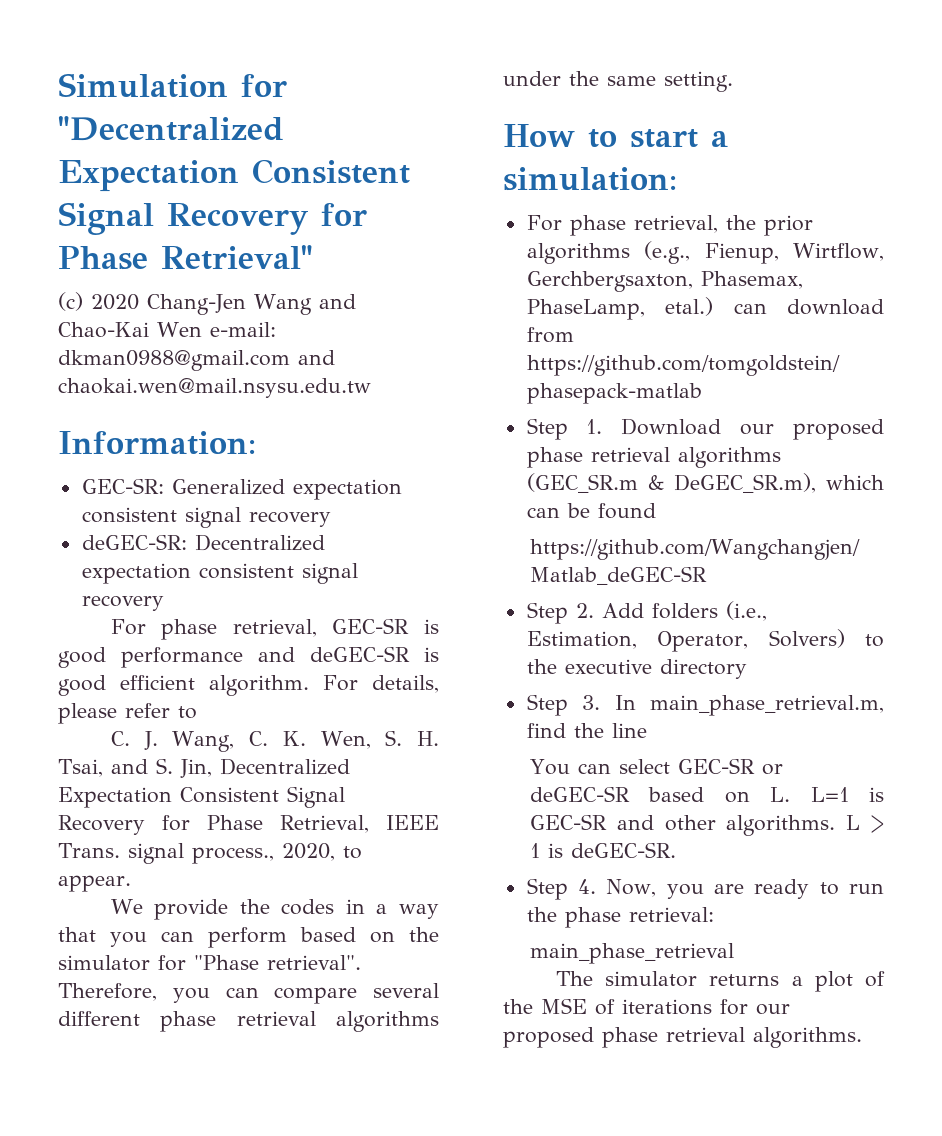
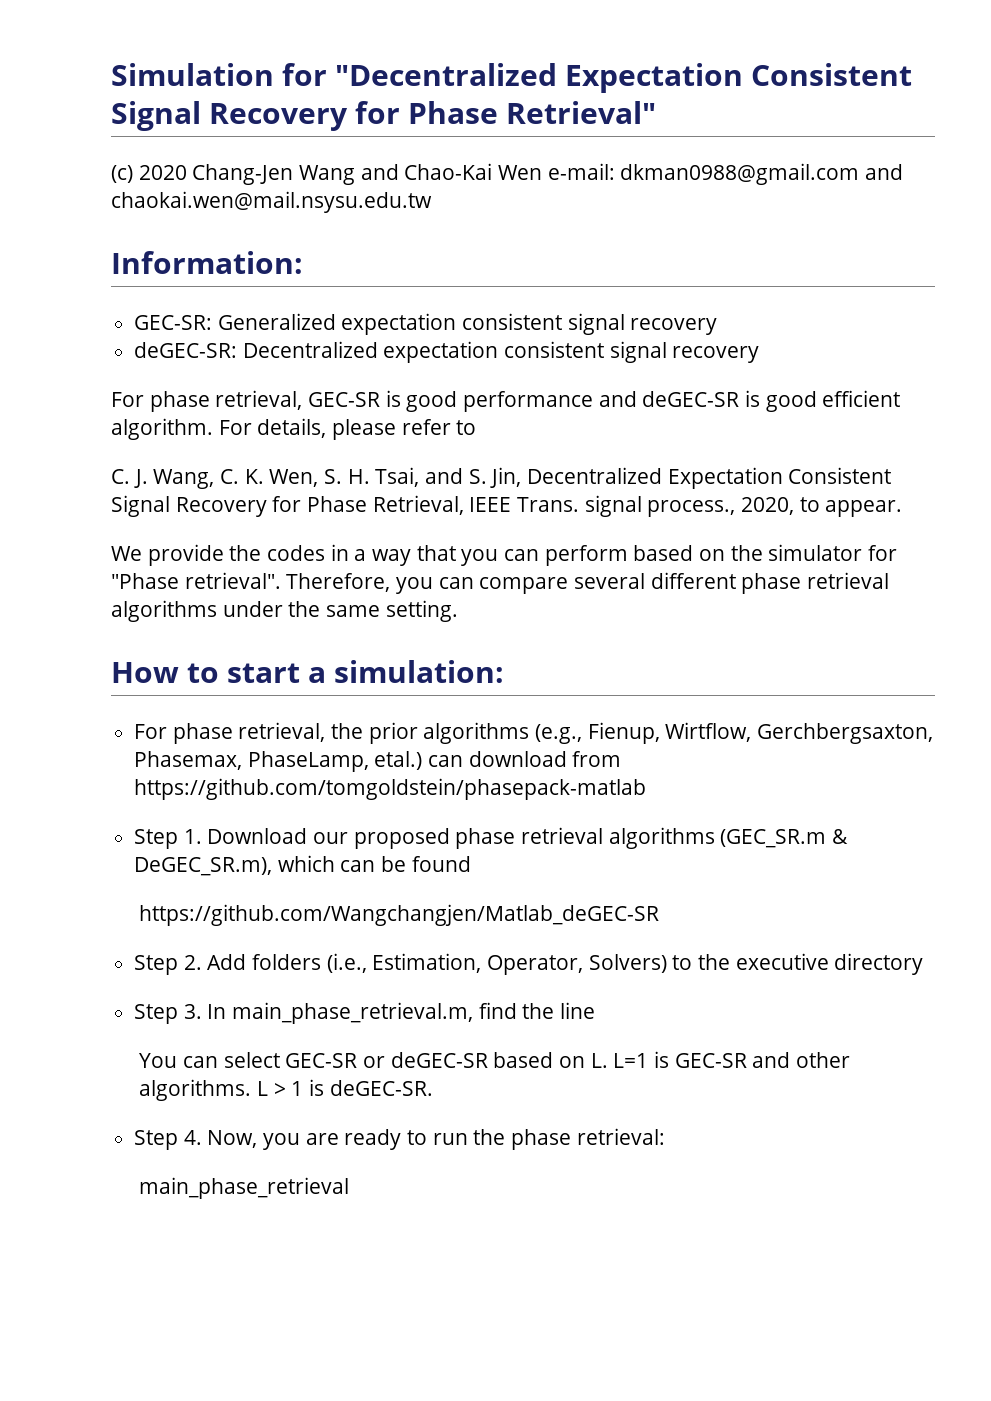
[555,971,885,992] [503,998,790,1015] [503,1027,862,1048] // The simulator returns a plot of the MSE of iterations for our proposed phase retrieval algorithms. -> (350, 1188) none

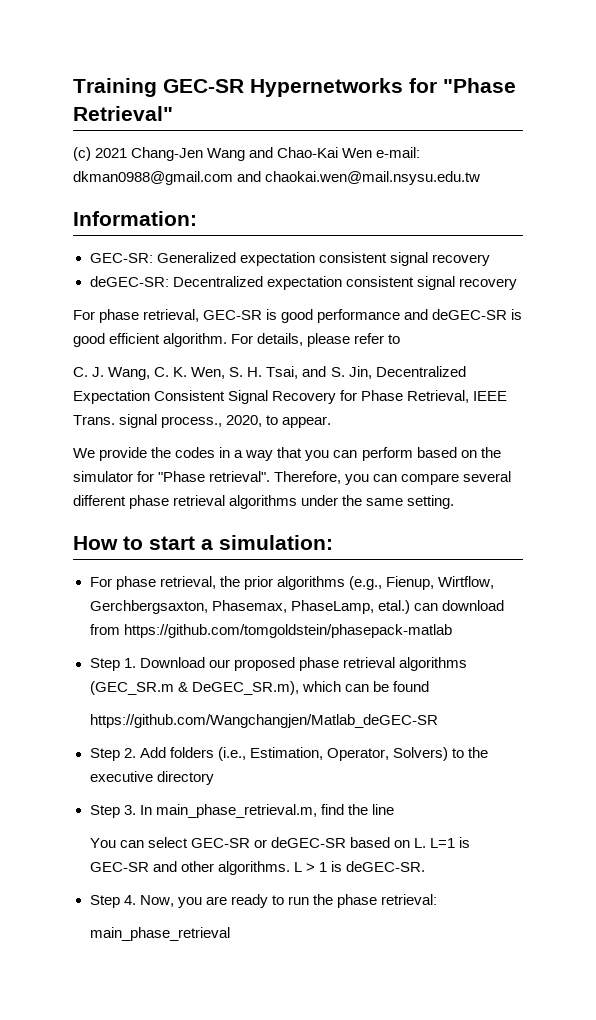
[111,63,912,93] [111,101,498,131] Simulation for "Decentralized Expectation Consistent Signal Recovery for Phase -> [73,78,516,97] Training GEC-SR Hypernetworks for "Phase
[138,165,187,180] 2020 -> [95,148,128,158] 2021

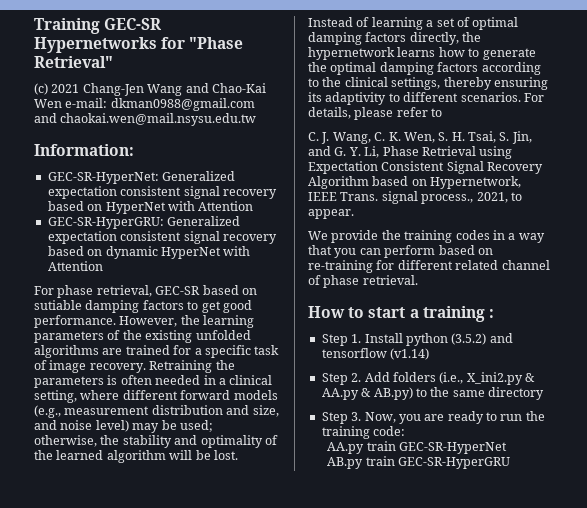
[89,252,490,266] [89,276,517,290] [73,309,523,323] [73,333,228,347] GEC-SR: Generalized expectation consistent signal recovery // deGEC-SR: Decentralized expectation consistent signal recovery // For phase retrieval, GEC-SR is good performance and deGEC-SR is good efficient algorithm. -> [47,171,236,184] [47,186,277,199] [47,201,254,214] [47,216,241,229] [47,231,277,244] [47,246,251,259] [47,261,103,271] [34,285,257,298] [34,300,252,313] [34,315,255,328] [34,330,251,343] [34,345,280,358] [34,360,235,373] [34,375,273,388] [34,390,278,403] [34,405,279,418] [34,420,213,433] [34,435,278,448] [34,450,238,463] [308,17,519,30] [308,32,482,45] [308,47,536,60] [308,62,541,75] [308,77,548,90] [308,92,521,105] GEC-SR-HyperNet: Generalized expectation consistent signal recovery based on HyperNet with Attention // GEC-SR-HyperGRU: Generalized expectation consistent signal recovery based on dynamic HyperNet with Attention // For phase retrieval, GEC-SR based on sutiable damping factors to get good performance. However, the learning parameters of the existing unfolded algorithms are trained for a specific task of image recovery. Retraining the parameters is often needed in a clinical setting, where different forward models (e.g., measurement distribution and size, and noise level) may be used; otherwise, the stability and optimality of the learned algorithm will be lost. Instead of learning a set of optimal damping factors directly, the hypernetwork learns how to generate the optimal damping factors according to the clinical settings, thereby ensuring its adaptivity to different scenarios.
[302,366,327,377] and -> (496, 137) none
[375,366,466,377] [73,390,470,404] Decentralized Expectation Consistent Signal Recovery for Phase Retrieval, -> [308,146,513,159] [308,161,544,174] [308,176,522,189] and G. Y. Li, Phase Retrieval using Expectation Consistent Signal Recovery Algorithm based on Hypernetwork,
[226,415,263,427] 2020, -> [476,192,508,203] 2021,
(172, 452) none -> [404,230,453,243] training
[480,447,501,458] [73,471,512,485] [73,495,455,509] [73,535,333,550] [89,576,494,590] [89,600,504,614] [89,624,452,638] [89,657,467,671] [89,681,429,695] [89,714,438,728] the simulator for "Phase retrieval". Therefore, you can compare several different phase retrieval algorithms under the same setting. // How to start a simulation: // For phase retrieval, the prior algorithms (e.g., Fienup, Wirtflow, Gerchbergsaxton, Phasemax, PhaseLamp, etal.) can download from https://github.com/tomgoldstein/phasepack-matlab // Step 1. Download our proposed phase retrieval algorithms (GEC_SR.m & DeGEC_SR.m), which can be found // https://github.com/Wangchangjen/Matlab_deGEC-SR -> [308,260,550,273] [308,275,418,288] [308,306,494,322] [321,333,513,346] [321,348,430,360] re-training for different related channel of phase retrieval. // How to start a training : // Step 1. Install python (3.5.2) and tensorflow (v1.14)
[249,747,488,761] [89,771,153,782] Estimation, Operator, Solvers) to the executive -> [466,372,535,385] [321,387,485,400] X_ini2.py & AA.py & AB.py) to the same
[139,804,394,818] [89,837,471,848] [89,861,425,875] [89,895,136,908] In main_phase_retrieval.m, find the line // You can select GEC-SR or deGEC-SR based on L. L=1 is GEC-SR and other algorithms. L > 1 is deGEC-SR. // Step 4. -> (362, 416) none
[336,894,438,908] [89,927,230,941] phase retrieval: // main_phase_retrieval -> [321,426,406,439] [327,441,508,454] [327,456,511,469] training code: // AA.py train GEC-SR-HyperNet // AB.py train GEC-SR-HyperGRU

